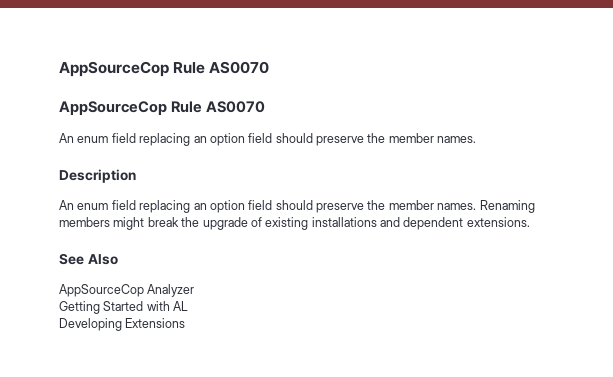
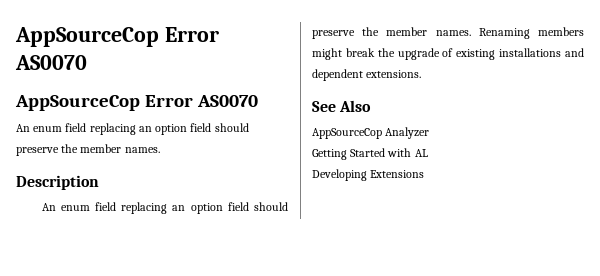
[59,61,206,77] AppSourceCop Rule -> [15,27,219,47] AppSourceCop Error
[171,101,203,113] Rule -> [144,95,193,107] Error

